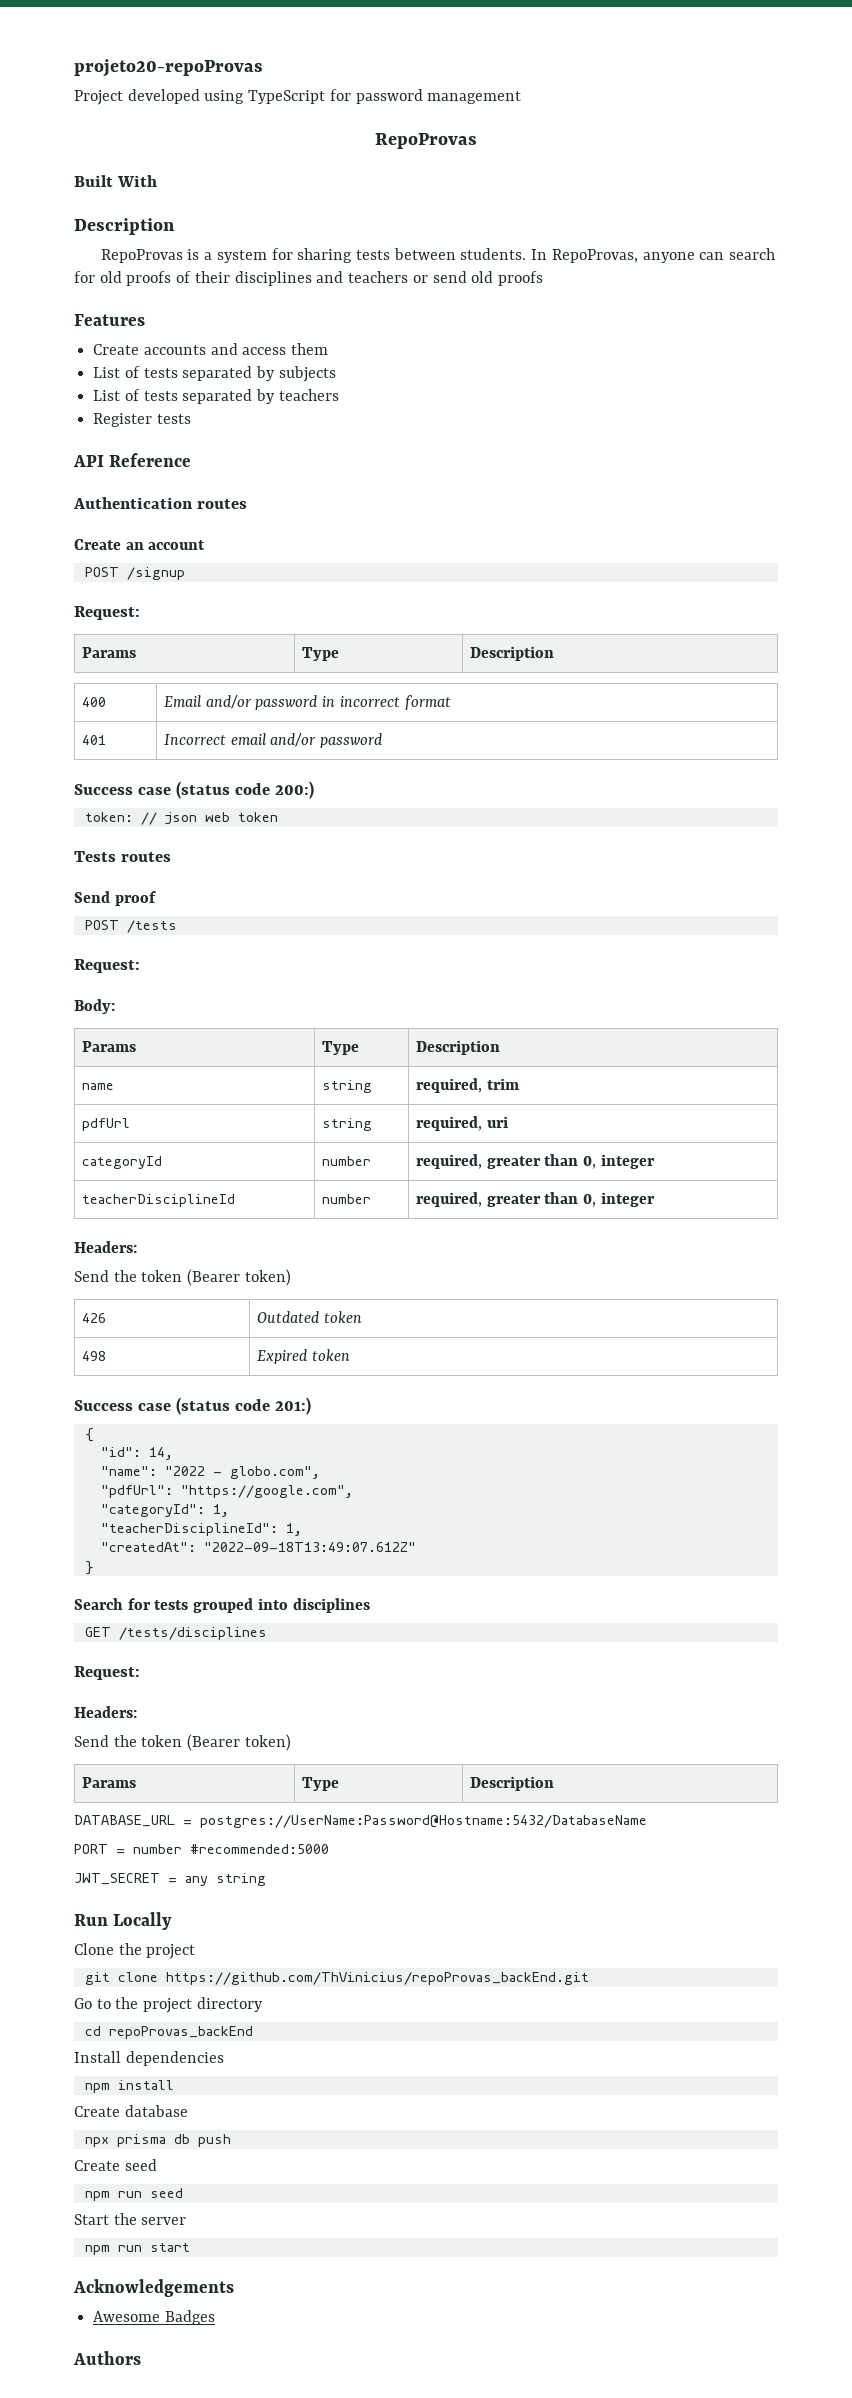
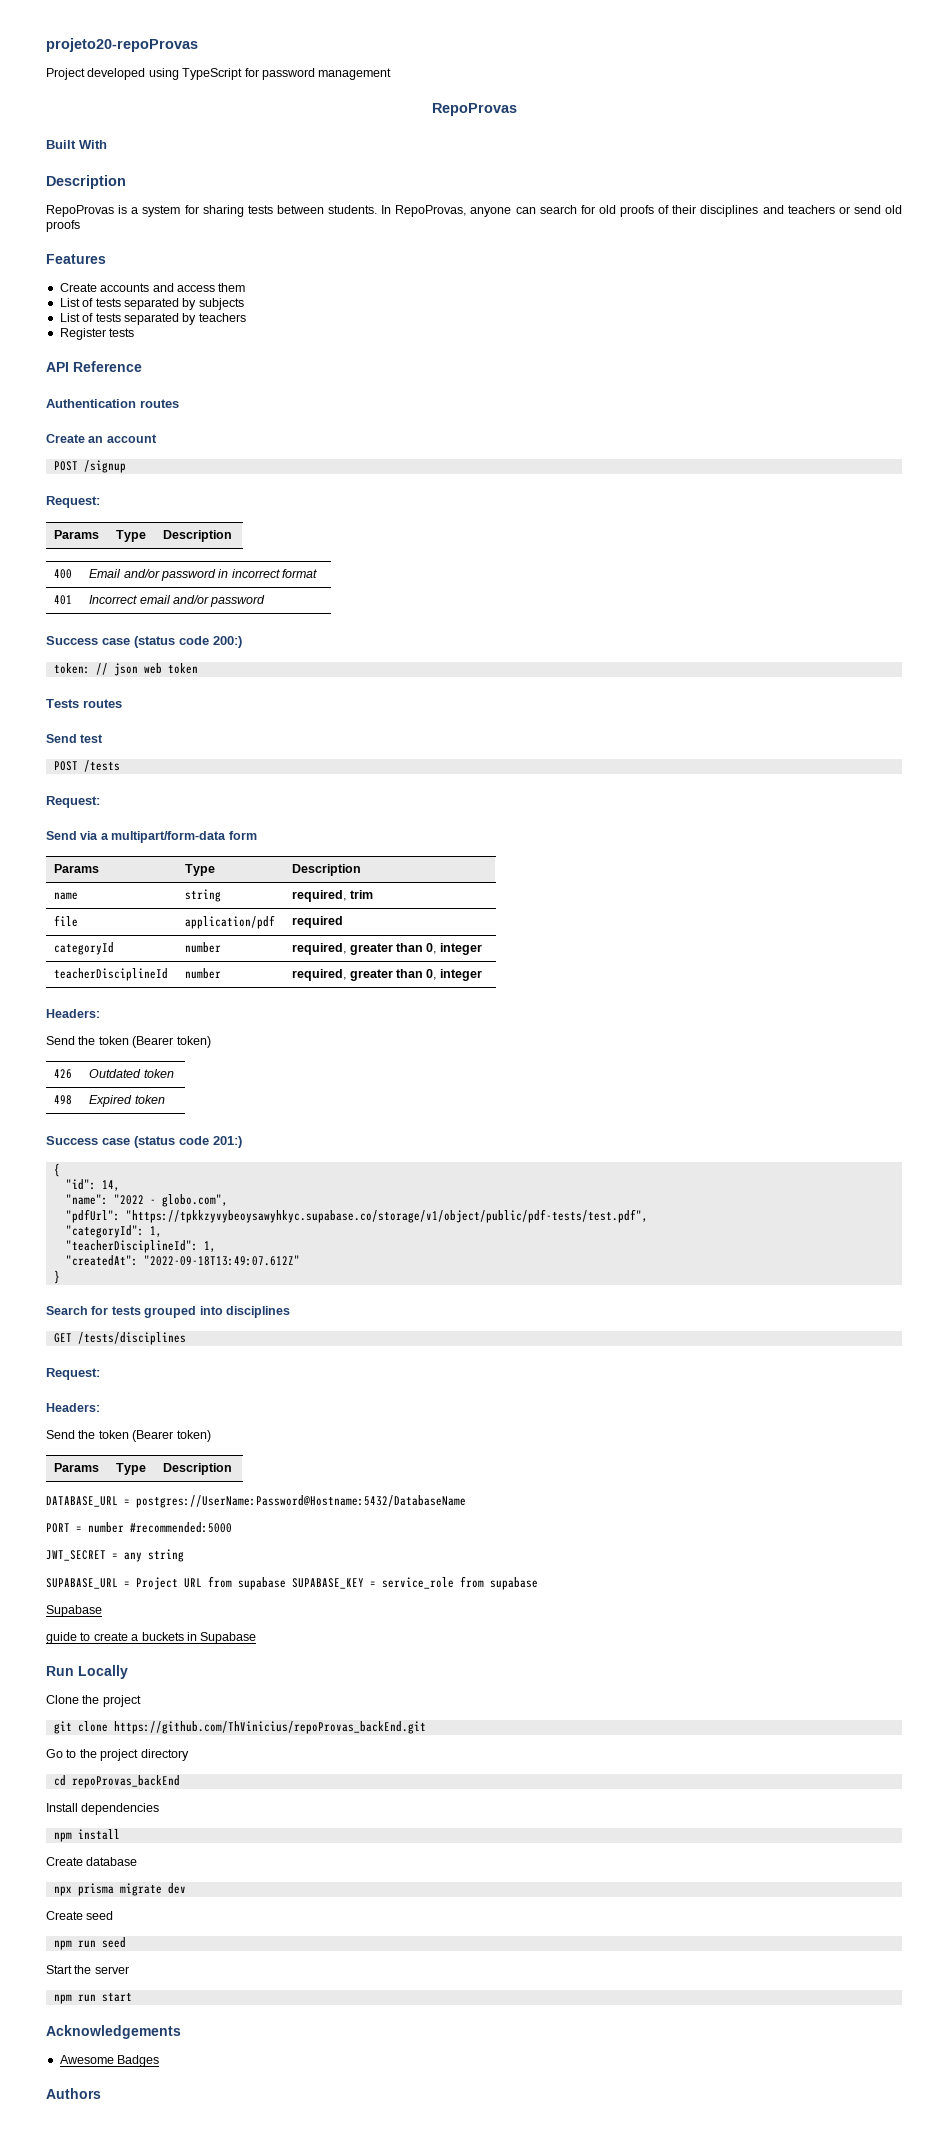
[114,891,156,906] proof -> [80,734,104,743] test
[74,999,115,1014] Body: -> [46,831,257,843] Send via a multipart/form-data form
[82,1118,131,1131] [322,1118,373,1131] [416,1116,508,1131] pdfUrl | string | required, uri -> [54,915,79,927] [185,915,276,929] [292,916,344,928] file | application/pdf | required
[180,1485,353,1498] "https://google.com", -> [125,1209,648,1223] "https://tpkkzyvybeoysawyhkyc.supabase.co/storage/v1/object/public/pdf-tests/test.pdf",
(266, 1879) none -> [46,1576,538,1590] [46,1605,102,1617] [46,1632,257,1644] // SUPABASE_URL = Project URL from supabase SUPABASE_KEY = service_role from supabase // Supabase // guide to create a buckets in Supabase
[173,2134,231,2147] db push -> [119,1883,186,1896] migrate dev

